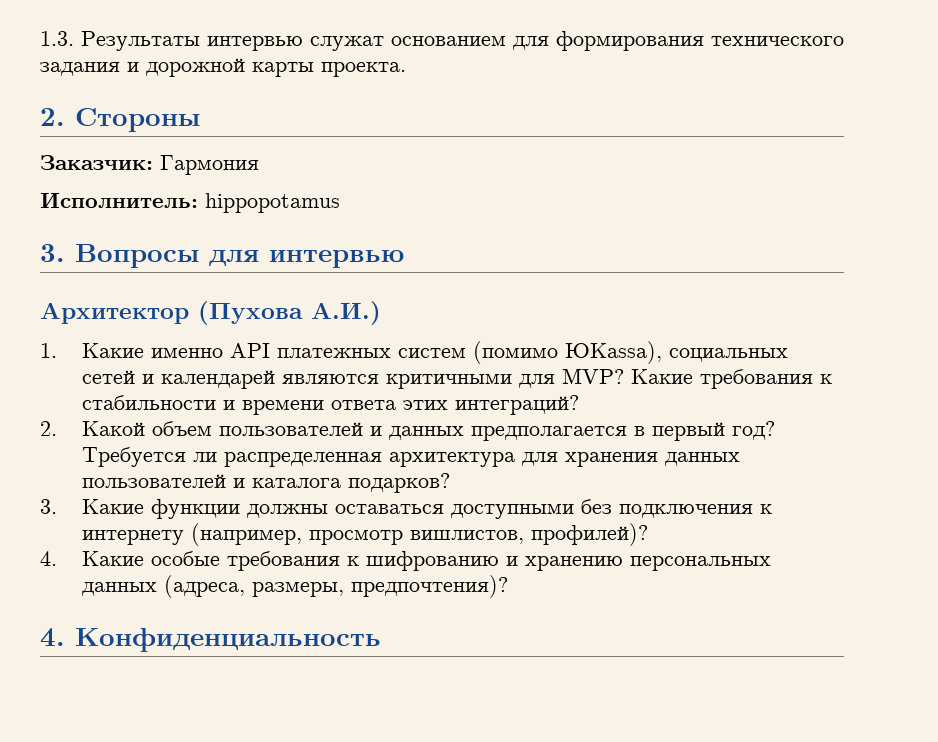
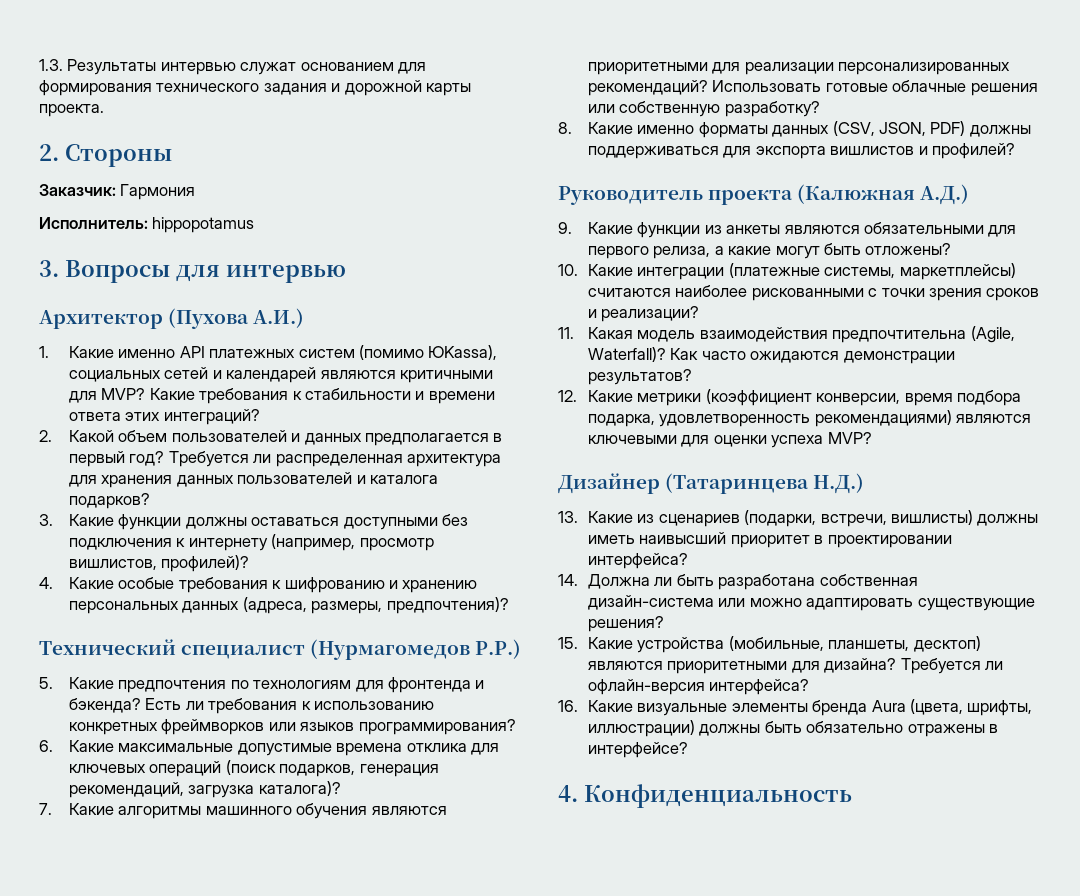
(509, 586) none -> [39,639,522,660] [39,677,485,693] [68,698,434,714] [68,719,516,735] [39,740,499,756] [68,760,439,777] [68,781,341,798] [39,803,447,819] [587,62,1011,75] [587,80,1038,96] [587,101,820,117] [558,121,1031,138] [587,143,1015,159] [558,184,970,205] [558,222,1017,238] [587,243,952,259] [558,263,1016,280] [587,285,1040,301] [587,306,700,322] [558,326,1015,343] [587,347,955,364] [587,369,692,385] [558,389,1021,406] [587,410,1032,427] [587,432,872,448] [558,473,865,494] [558,510,1039,527] [587,532,952,548] [587,553,688,569] [558,574,918,590] [587,595,1035,611] [587,616,664,632] [558,636,981,653] [587,658,1003,674] [587,679,810,695] [558,699,1033,716] [587,720,998,737] [587,742,688,758] // Технический специалист (Нурмагомедов Р.Р.) // 5. Какие предпочтения по технологиям для фронтенда и бэкенда? Есть ли требования к использованию конкретных фреймворков или языков программирования? // 6. Какие максимальные допустимые времена отклика для ключевых операций (поиск подарков, генерация рекомендаций, загрузка каталога)? // 7. Какие алгоритмы машинного обучения являются приоритетными для реализации персонализированных рекомендаций? Использовать готовые облачные решения или собственную разработку? // 8. Какие именно форматы данных (CSV, JSON, PDF) должны поддерживаться для экспорта вишлистов и профилей? // Руководитель проекта (Калюжная А.Д.) // 9. Какие функции из анкеты являются обязательными для первого релиза, а какие могут быть отложены? // 10. Какие интеграции (платежные системы, маркетплейсы) считаются наиболее рискованными с точки зрения сроков и реализации? // 11. Какая модель взаимодействия предпочтительна (Agile, Waterfall)? Как часто ожидаются демонстрации результатов? // 12. Какие метрики (коэффициент конверсии, время подбора подарка, удовлетворенность рекомендациями) являются ключевыми для оценки успеха MVP? // Дизайнер (Татаринцева Н.Д.) // 13. Какие из сценариев (подарки, встречи, вишлисты) должны иметь наивысший приоритет в проектировании интерфейса? // 14. Должна ли быть разработана собственная дизайн-система или можно адаптировать существующие решения? // 15. Какие устройства (мобильные, планшеты, десктоп) являются приоритетными для дизайна? Требуется ли офлайн-версия интерфейса? // 16. Какие визуальные элементы бренда Aura (цвета, шрифты, иллюстрации) должны быть обязательно отражены в интерфейсе?

